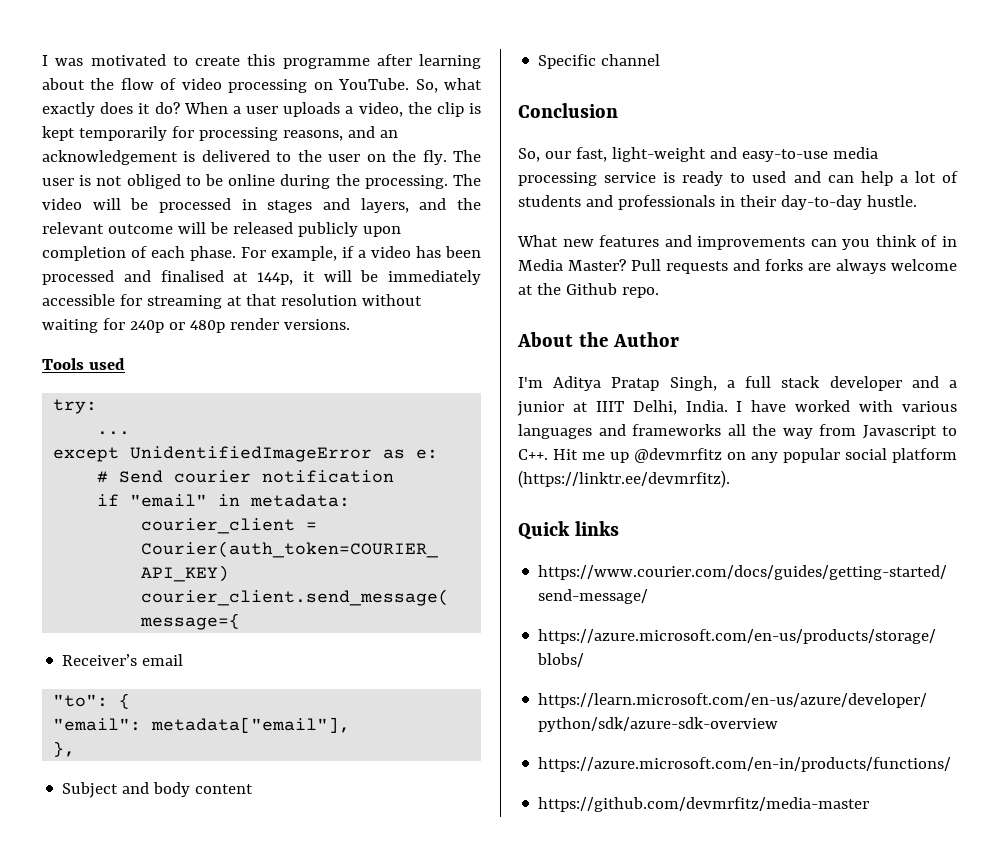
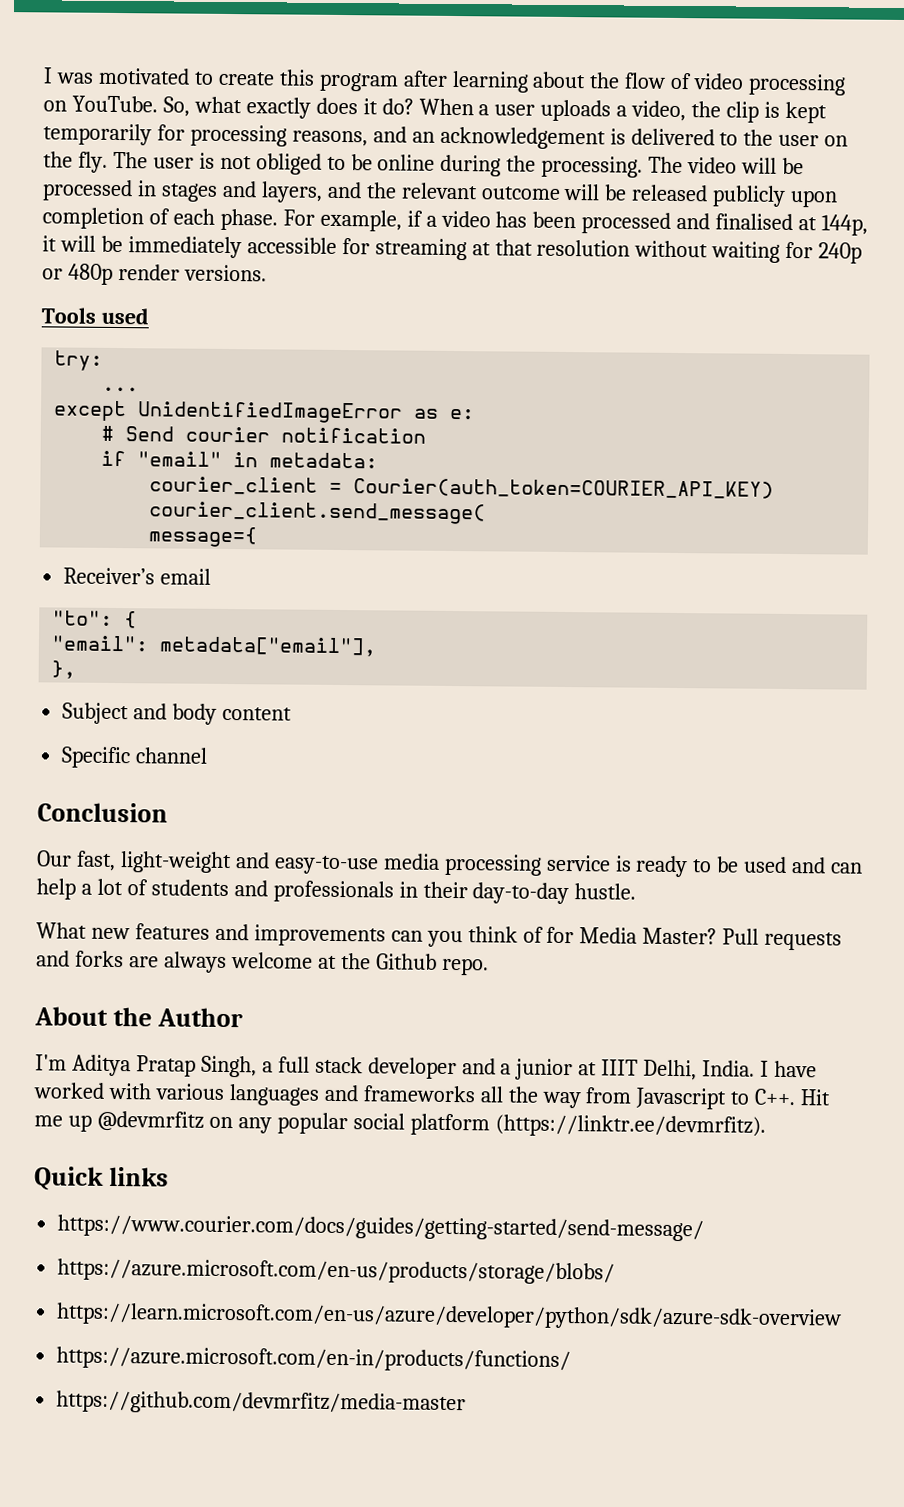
[282,58,370,69] programme -> [318,72,399,92] program
[518,148,571,162] So, our -> [36,850,72,867] Our
(746, 178) none -> [716,856,740,873] be
[942,236,957,247] in -> [546,926,575,944] for

